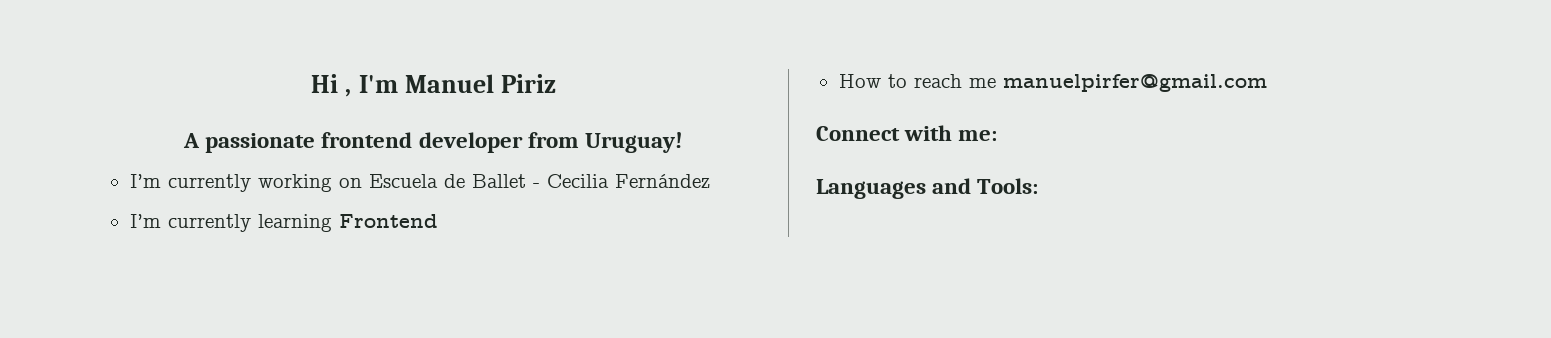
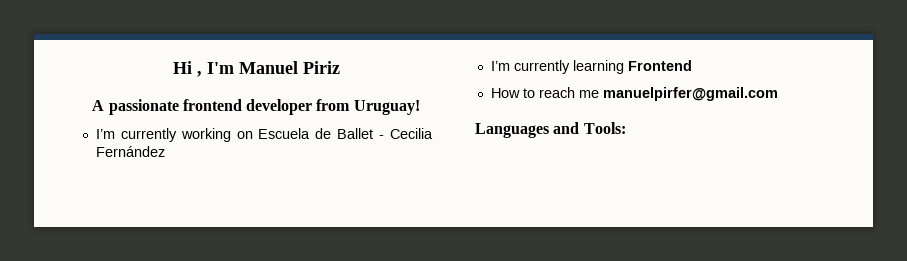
[816,125,998,141] // Connect with me: -> (778, 94) none

